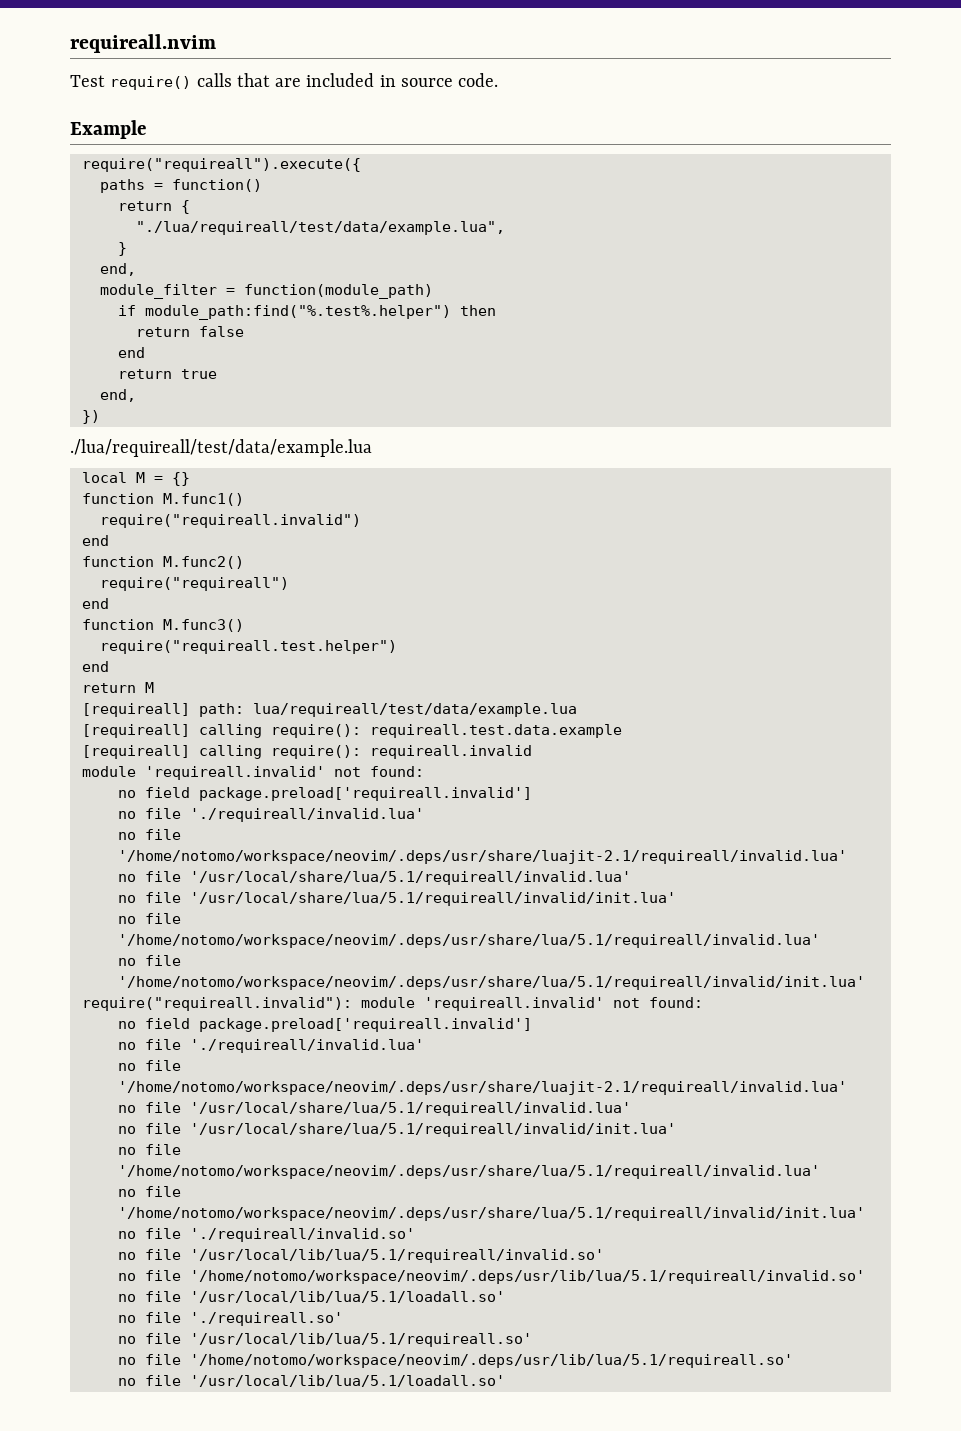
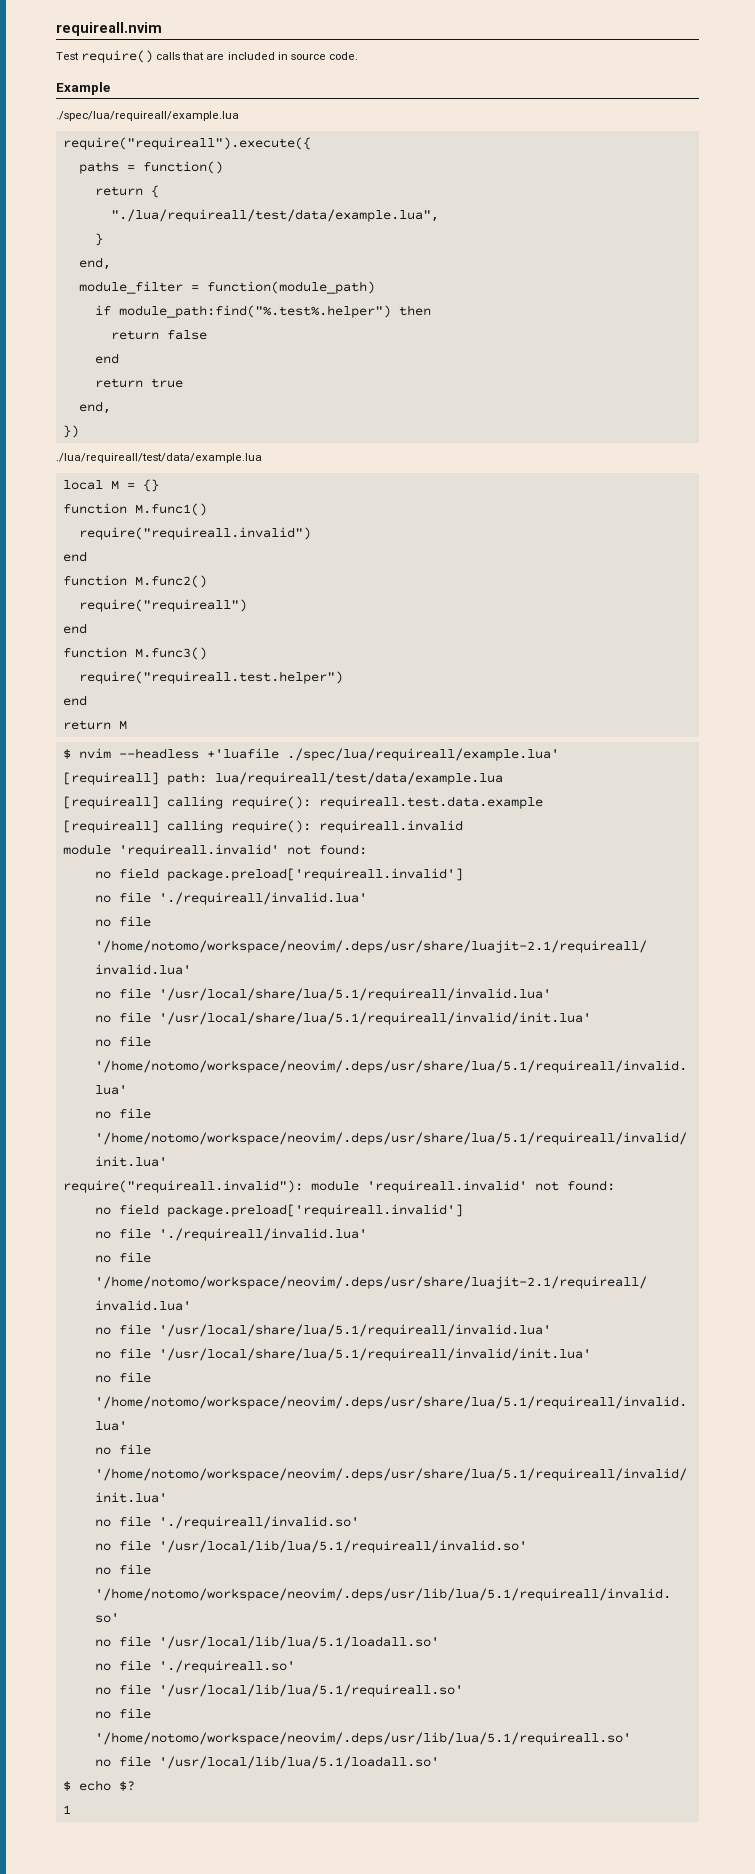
(146, 129) none -> [56,111,239,121] // ./spec/lua/requireall/example.lua
(154, 687) none -> [62,748,559,761] // $ nvim --headless +'luafile ./spec/lua/requireall/example.lua'
(505, 1381) none -> [62,1780,135,1791] [62,1805,71,1814] // $ echo $? // 1

